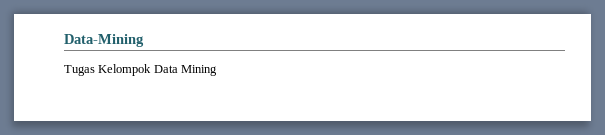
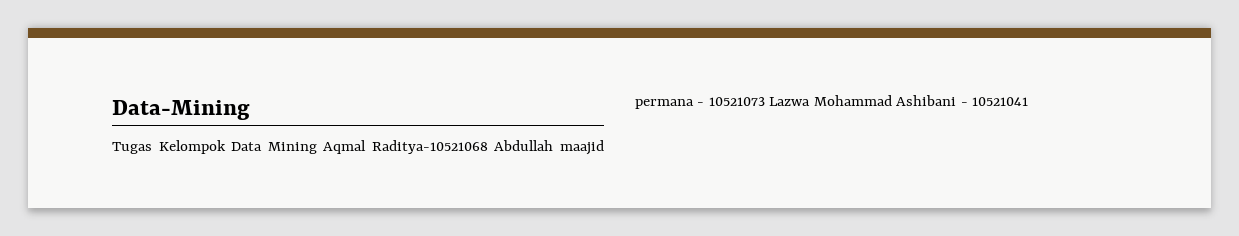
(218, 70) none -> [323,140,604,155] [635,95,1029,109] Aqmal Raditya-10521068 Abdullah maajid permana - 10521073 Lazwa Mohammad Ashibani - 10521041

